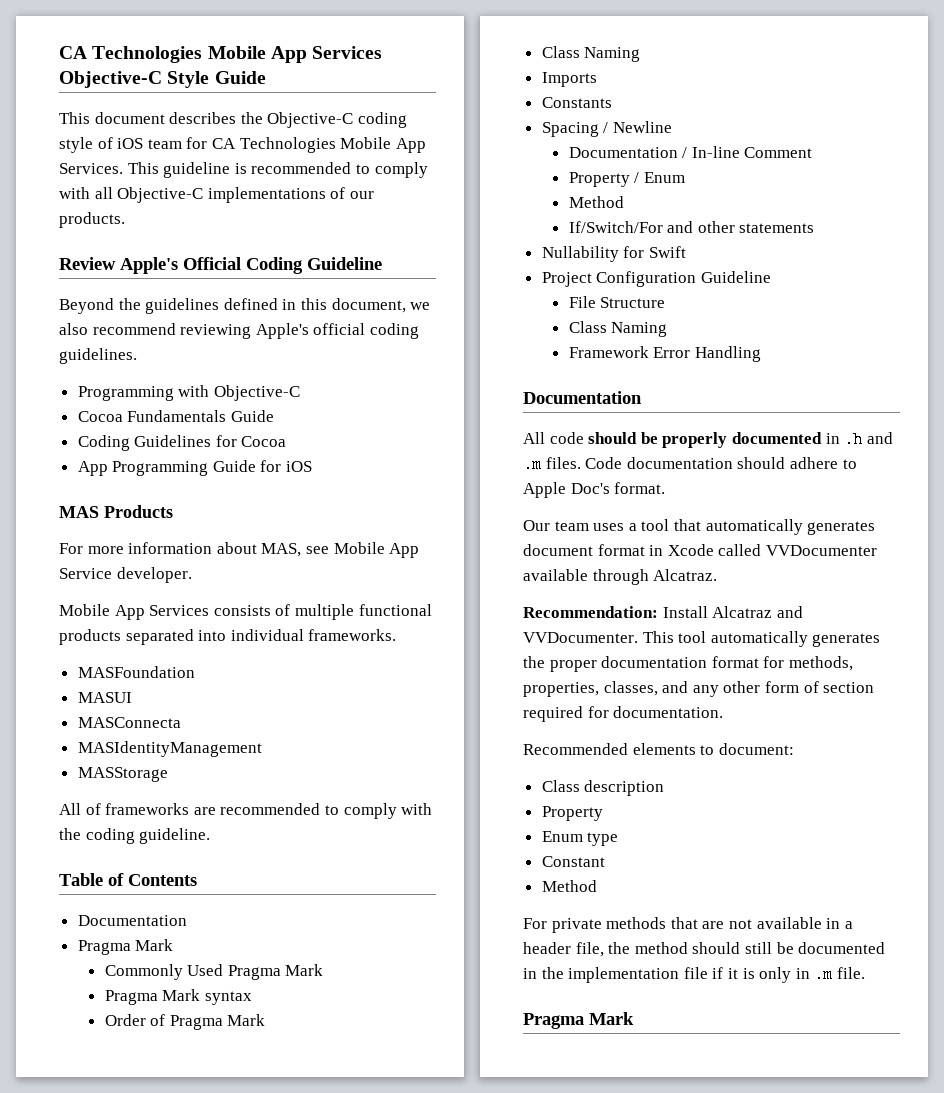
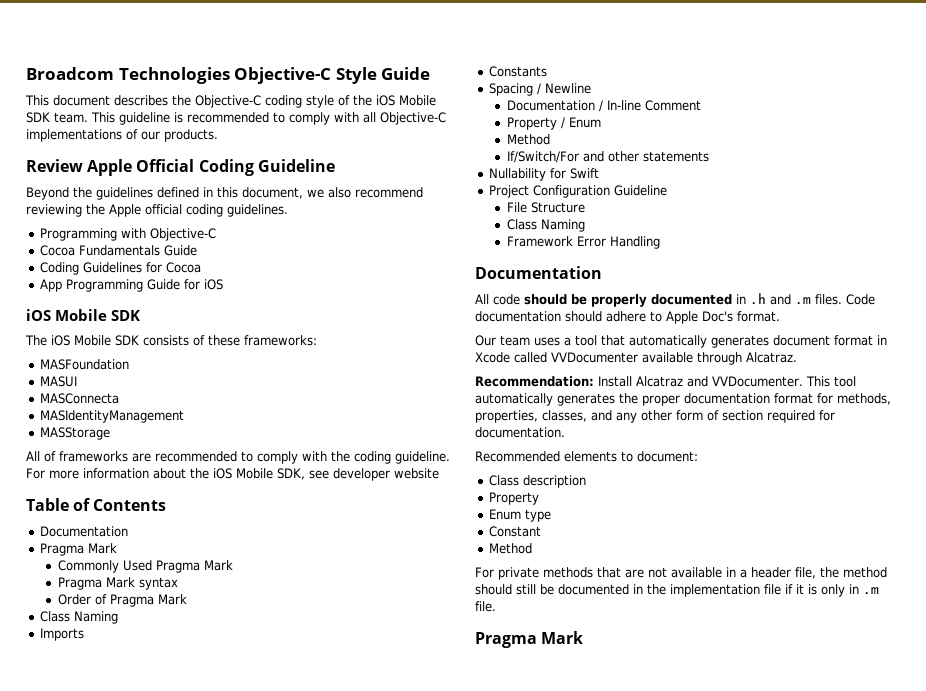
[59,46,383,63] CA Technologies Mobile App Services -> [26,67,230,84] Broadcom Technologies
[117,137,426,153] [59,163,123,174] iOS team for CA Technologies Mobile App Services. -> [353,95,436,106] [26,112,88,123] the iOS Mobile SDK team.
[120,257,178,274] Apple's -> [87,159,133,176] Apple
[255,323,309,339] Apple's -> [86,204,141,217] the Apple
[59,505,173,518] [59,542,420,558] [59,567,192,583] [59,604,432,620] [59,629,397,645] MAS Products // For more information about MAS, see Mobile App Service developer. // Mobile App Services consists of multiple functional products separated into individual frameworks. -> [26,309,140,321] [25,335,317,346] iOS Mobile SDK // The iOS Mobile SDK consists of these frameworks:
(211, 836) none -> [26,468,439,481] For more information about the iOS Mobile SDK, see developer website

